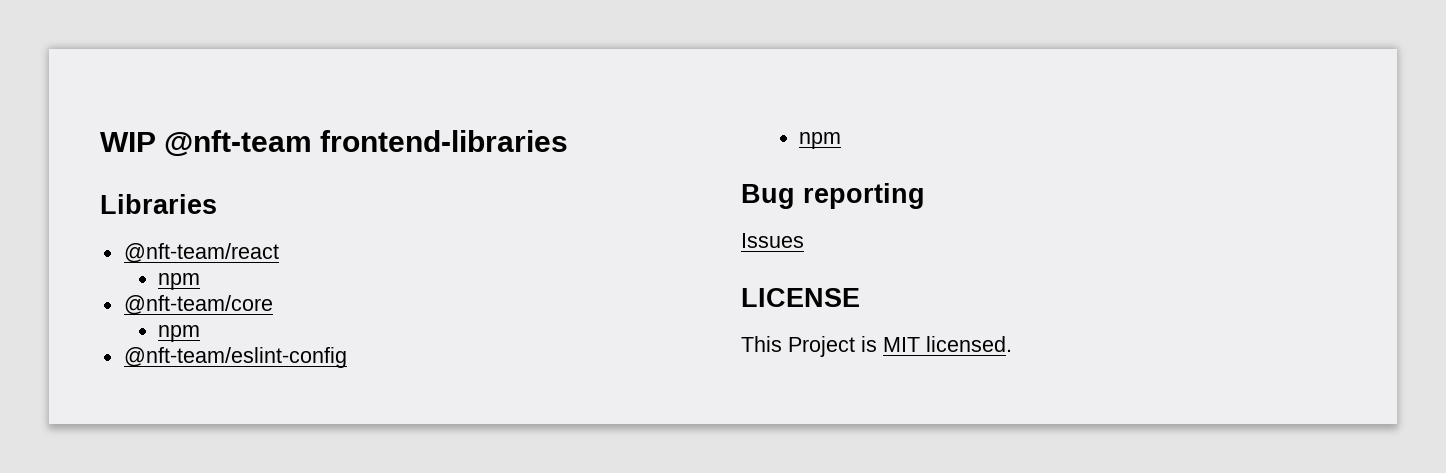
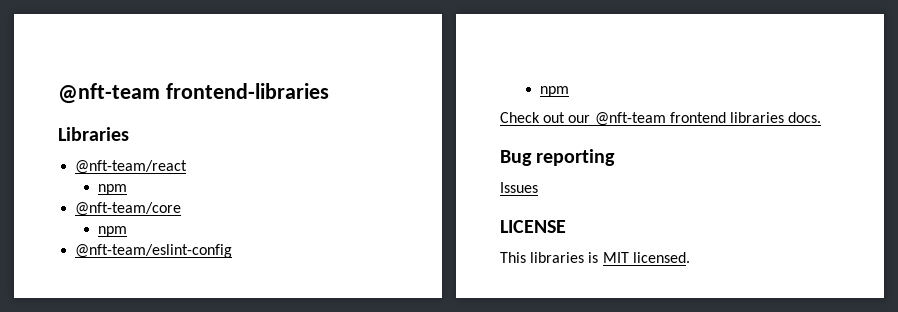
[100,132,156,152] WIP -> (58, 93) none
(842, 140) none -> [500,112,822,126] // Check out our @nft-team frontend libraries docs.
[788,336,855,357] Project -> [530,252,585,263] libraries

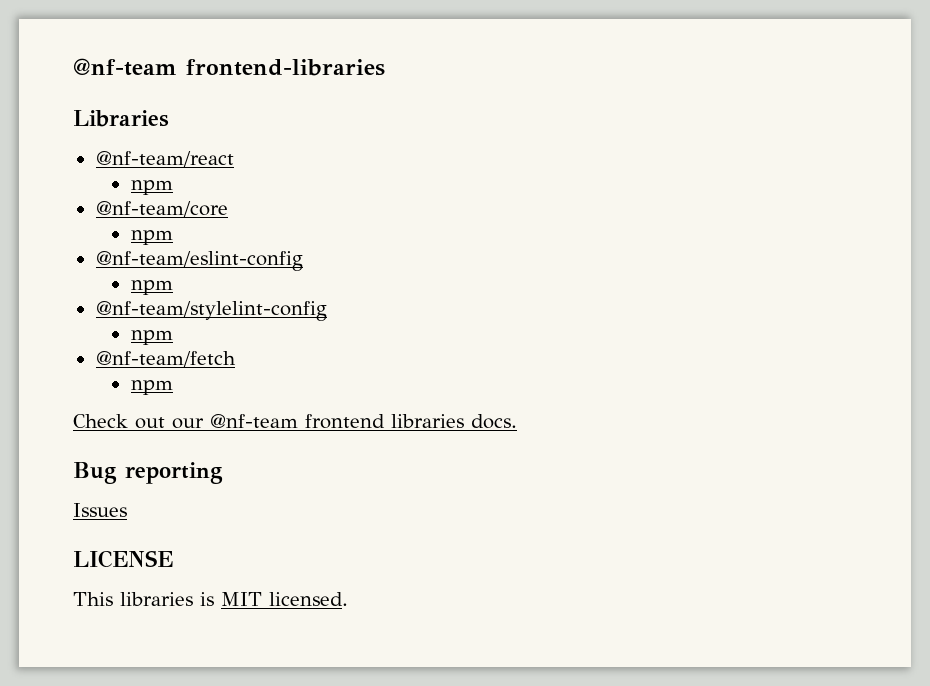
[58,83,160,104] @nft-team -> [73,58,177,76] @nf-team
[75,160,188,174] [98,184,128,195] [75,202,182,216] [98,226,128,237] [75,244,233,258] @nft-team/react // npm // @nft-team/core // npm // @nft-team/eslint-config -> [95,151,234,167] [130,180,173,195] [95,201,228,217] [130,230,173,245] [95,251,303,271] [130,280,173,295] [95,301,327,321] [130,330,173,345] [95,351,236,367] @nf-team/react // npm // @nf-team/core // npm // @nf-team/eslint-config // npm // @nf-team/stylelint-config // npm // @nf-team/fetch
[594,112,666,126] @nft-team -> [210,414,298,428] @nf-team

